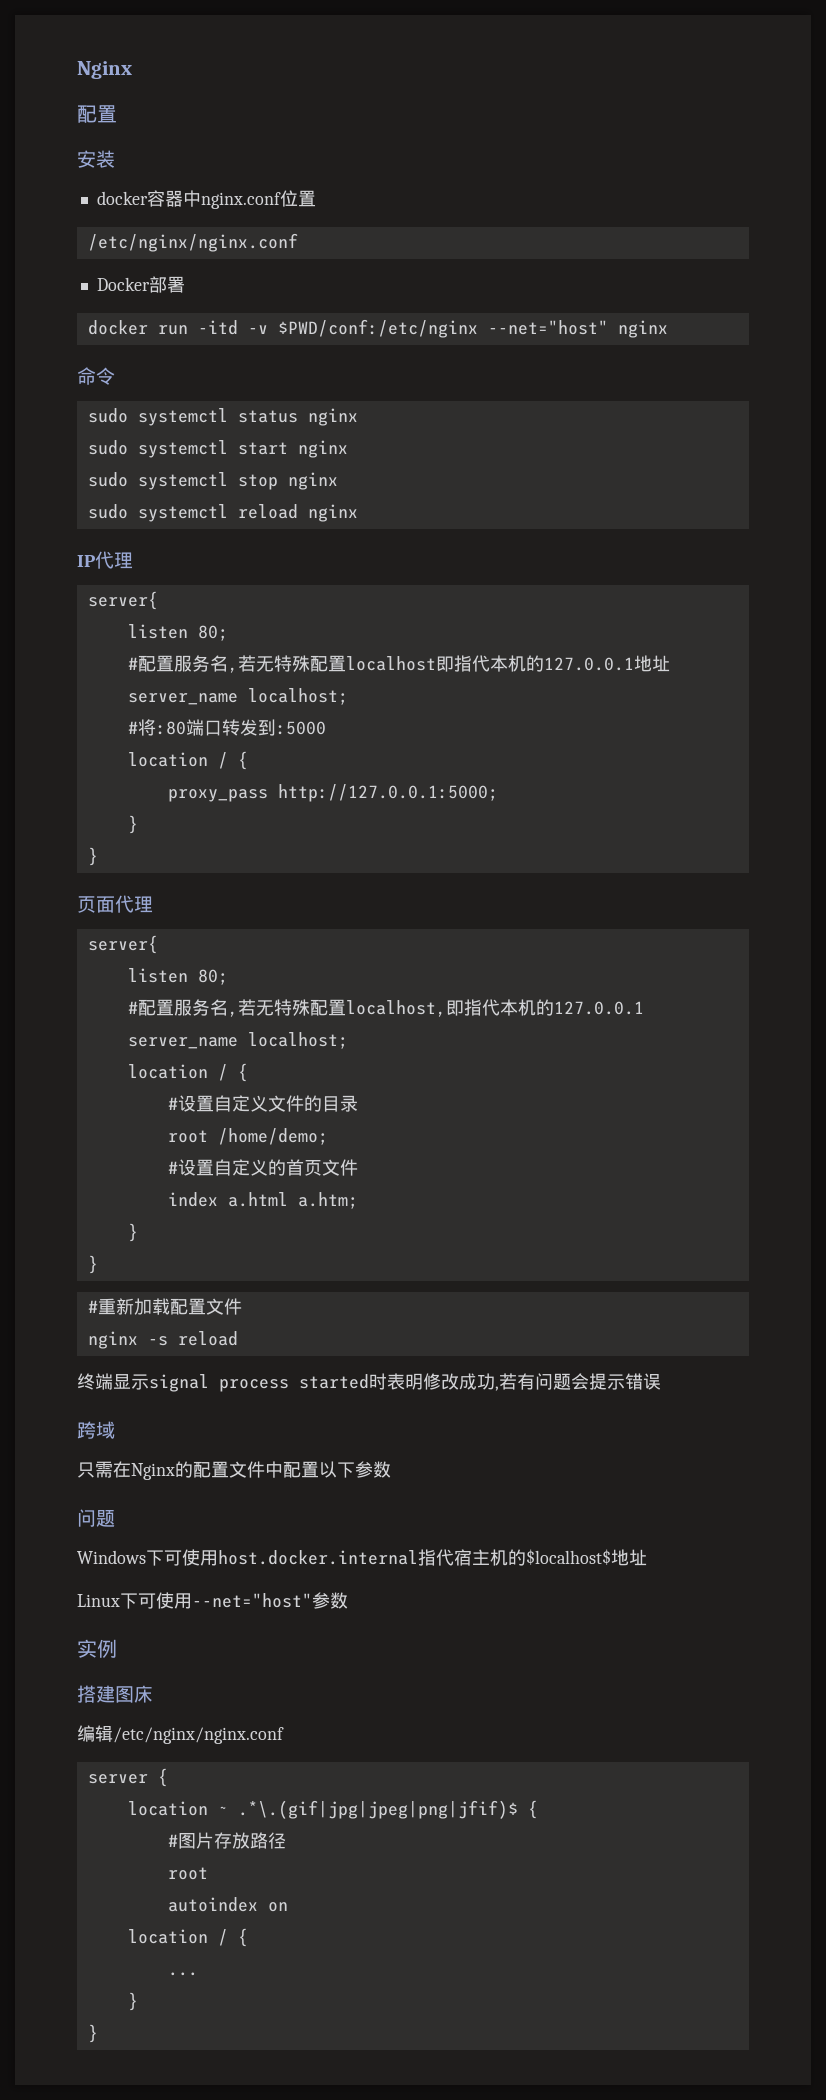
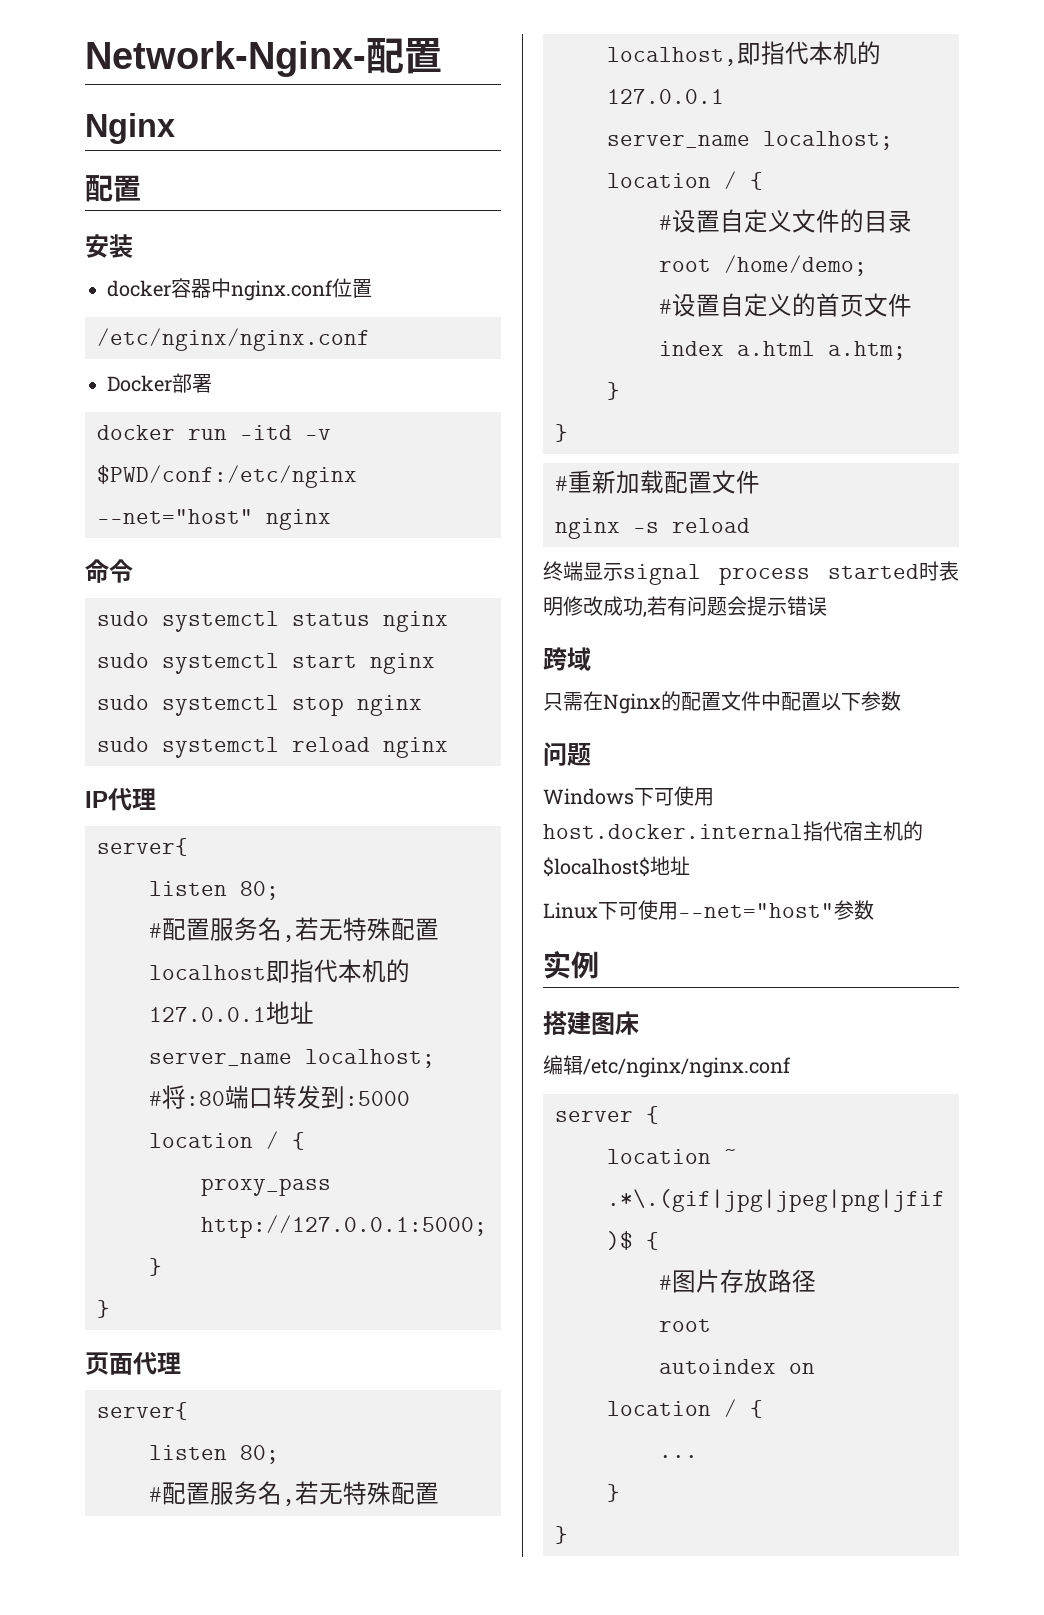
(77, 70) none -> [85,38,442,77] Network-Nginx-配置 //

